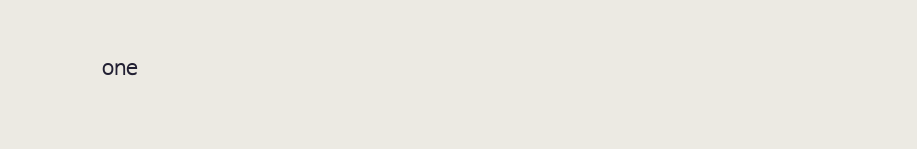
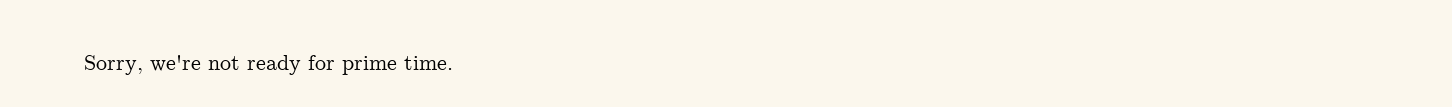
[102,63,138,76] one -> [84,55,453,75] Sorry, we're not ready for prime time.

